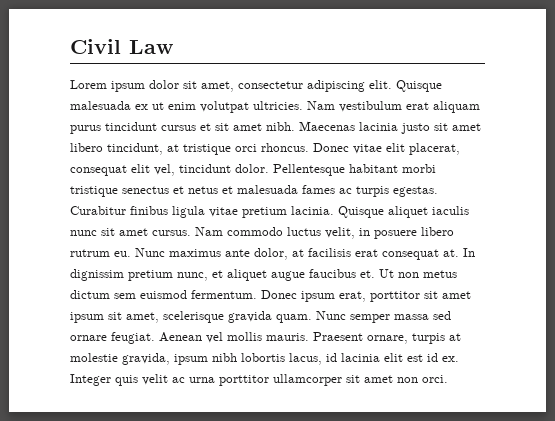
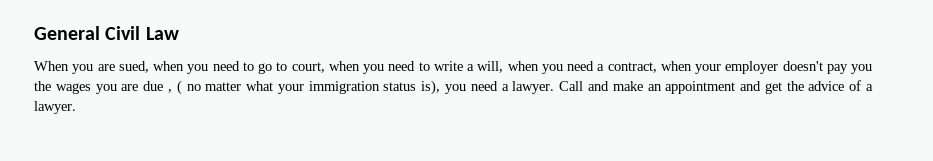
(70, 46) none -> [34,26,100,40] General
[70,80,442,92] [70,101,480,113] [70,121,481,134] [70,143,460,155] [70,164,436,176] [70,185,438,197] [70,206,469,218] [70,227,454,239] [70,248,475,260] [70,269,457,281] [70,290,471,302] [70,311,451,323] [70,332,461,344] [70,353,459,365] [70,374,448,386] Lorem ipsum dolor sit amet, consectetur adipiscing elit. Quisque malesuada ex ut enim volutpat ultricies. Nam vestibulum erat aliquam purus tincidunt cursus et sit amet nibh. Maecenas lacinia justo sit amet libero tincidunt, at tristique orci rhoncus. Donec vitae elit placerat, consequat elit vel, tincidunt dolor. Pellentesque habitant morbi tristique senectus et netus et malesuada fames ac turpis egestas. Curabitur finibus ligula vitae pretium lacinia. Quisque aliquet iaculis nunc sit amet cursus. Nam commodo luctus velit, in posuere libero rutrum eu. Nunc maximus ante dolor, at facilisis erat consequat at. In dignissim pretium nunc, et aliquet augue faucibus et. Ut non metus dictum sem euismod fermentum. Donec ipsum erat, porttitor sit amet ipsum sit amet, scelerisque gravida quam. Nunc semper massa sed ornare feugiat. Aenean vel mollis mauris. Praesent ornare, turpis at molestie gravida, ipsum nibh lobortis lacus, id lacinia elit est id ex. Integer quis velit ac urna porttitor ullamcorper sit amet non orci. -> [34,61,872,74] [34,80,874,95] [34,101,76,114] When you are sued, when you need to go to court, when you need to write a will, when you need a contract, when your employer doesn't pay you the wages you are due , ( no matter what your immigration status is), you need a lawyer. Call and make an appointment and get the advice of a lawyer.

